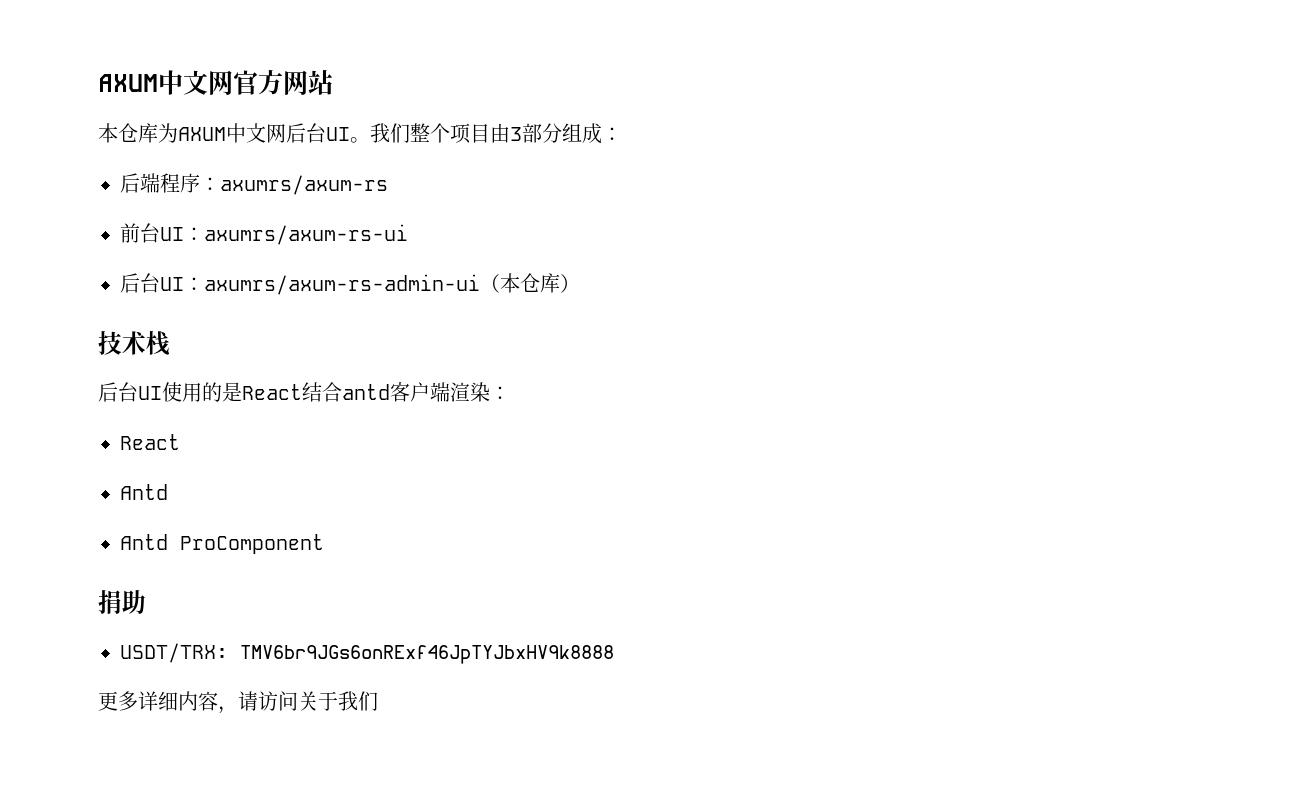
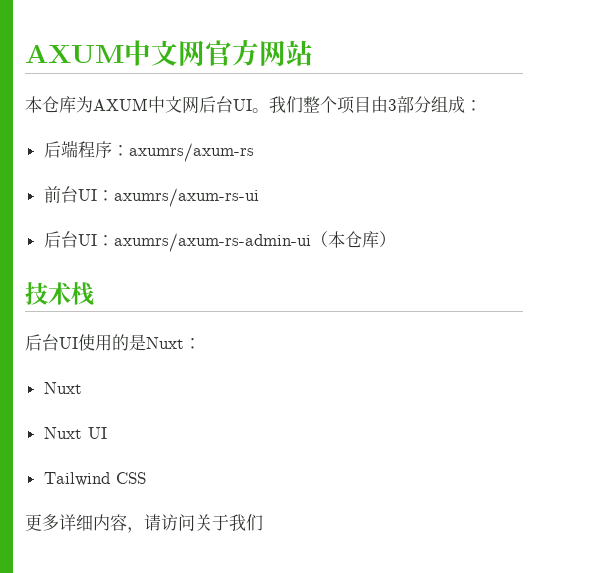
[242,382,510,402] [120,434,180,450] [120,484,168,500] [120,534,324,554] [98,590,146,614] [120,643,614,664] React结合antd客户端渲染： // React // Antd // Antd ProComponent // 捐助 // USDT/TRX: TMV6br9JGs6onRExf46JpTYJbxHV9k8888 -> [146,337,201,349] [43,382,82,394] [43,427,107,439] [43,472,146,486] Nuxt： // Nuxt // Nuxt UI // Tailwind CSS

